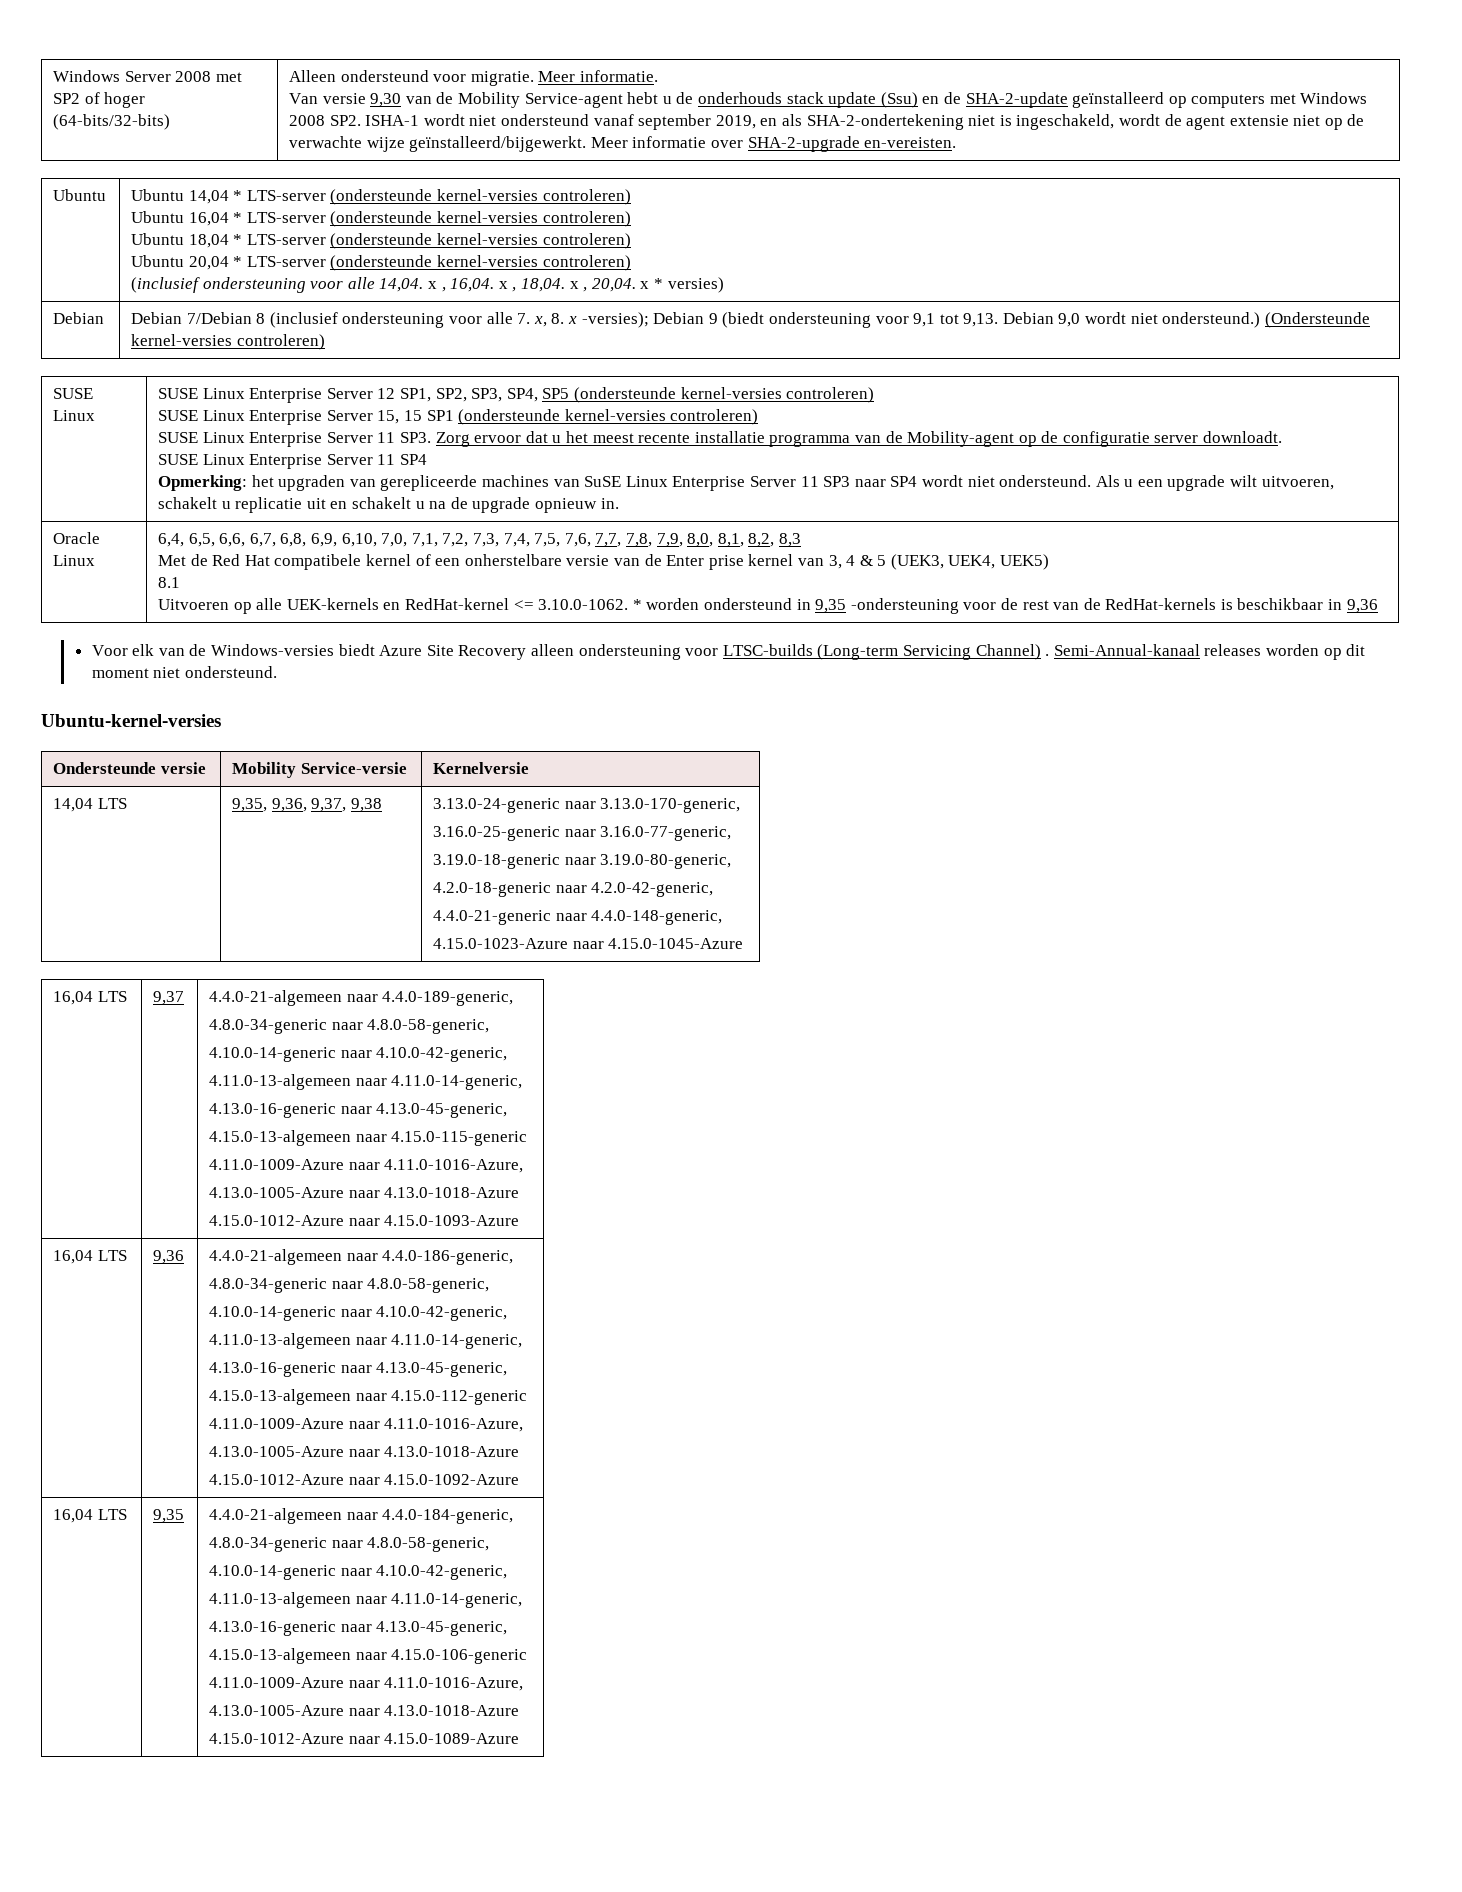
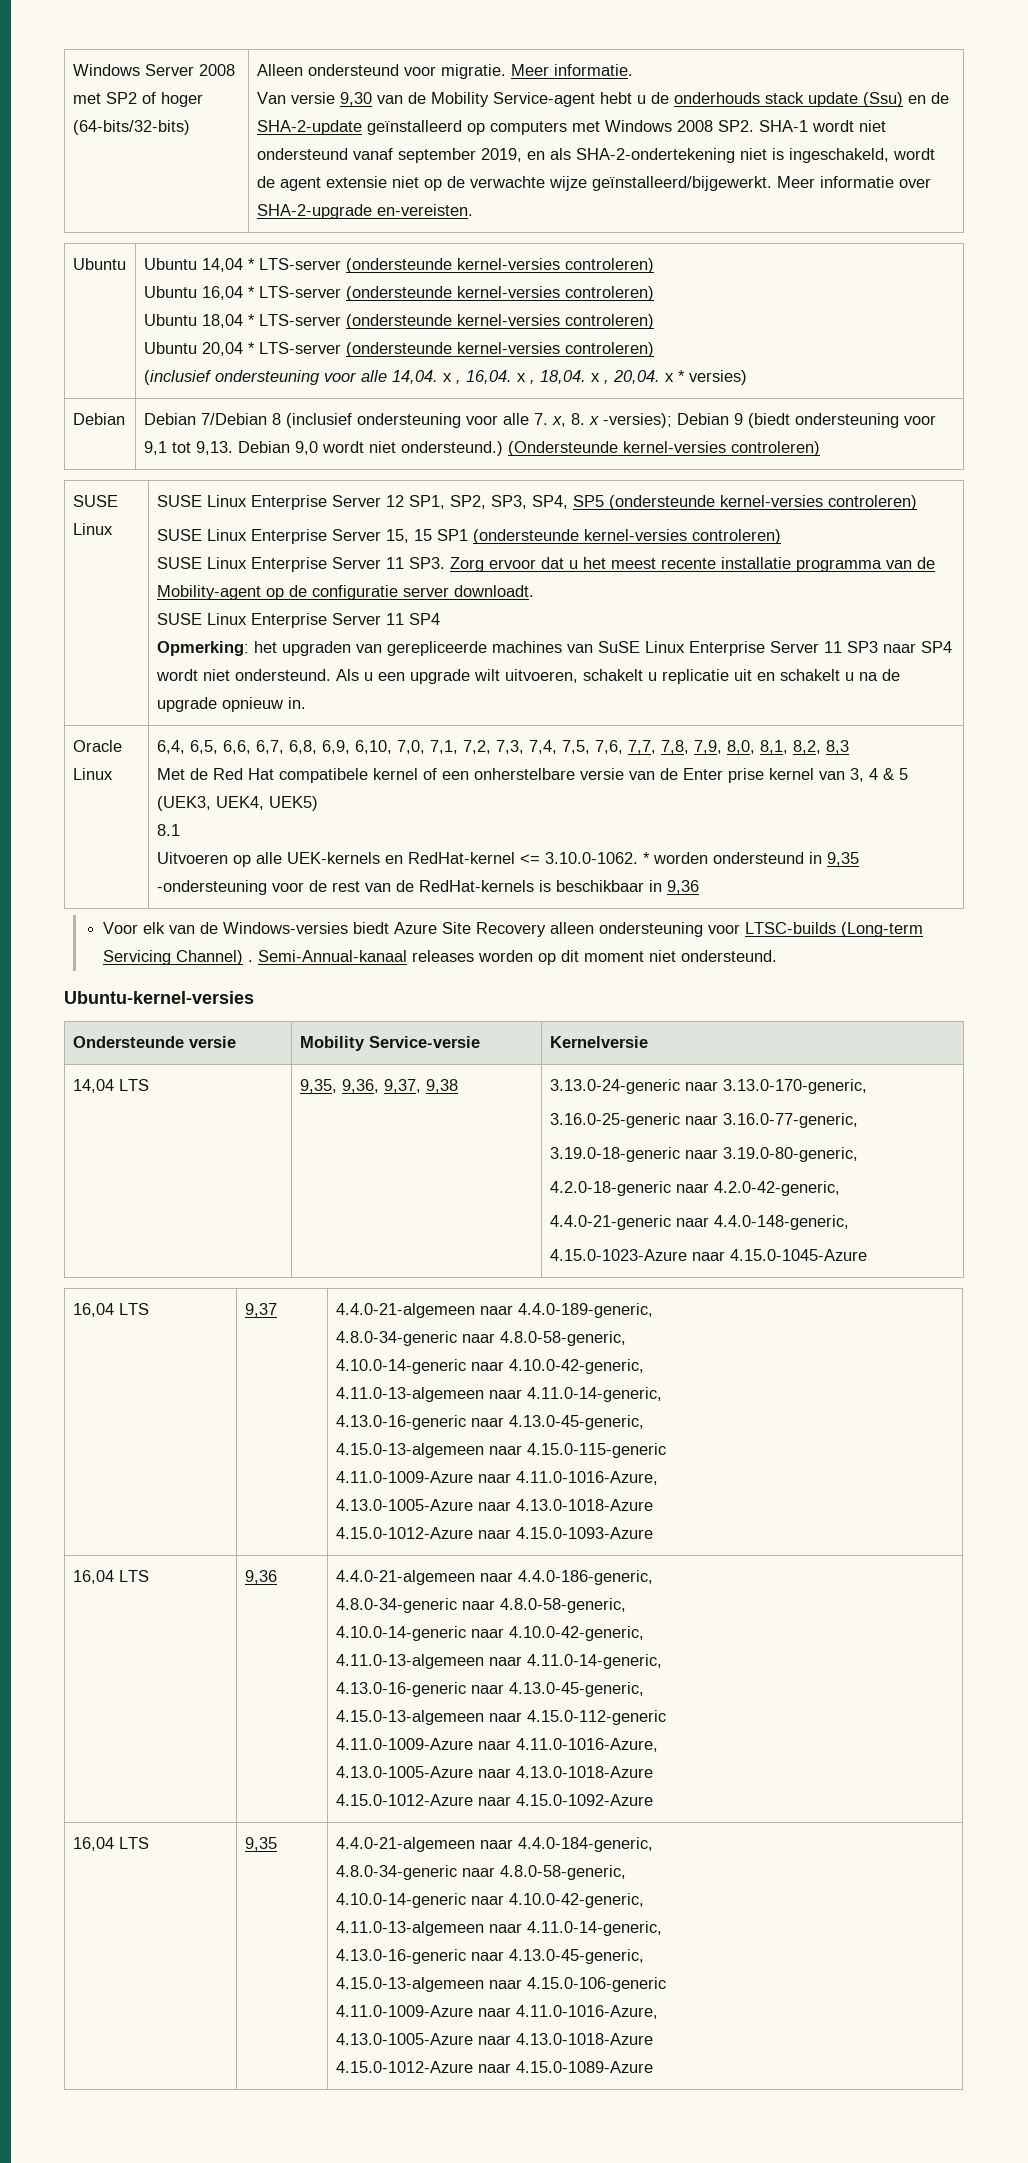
[365,115,420,126] ISHA-1 -> [758,120,808,132] SHA-1

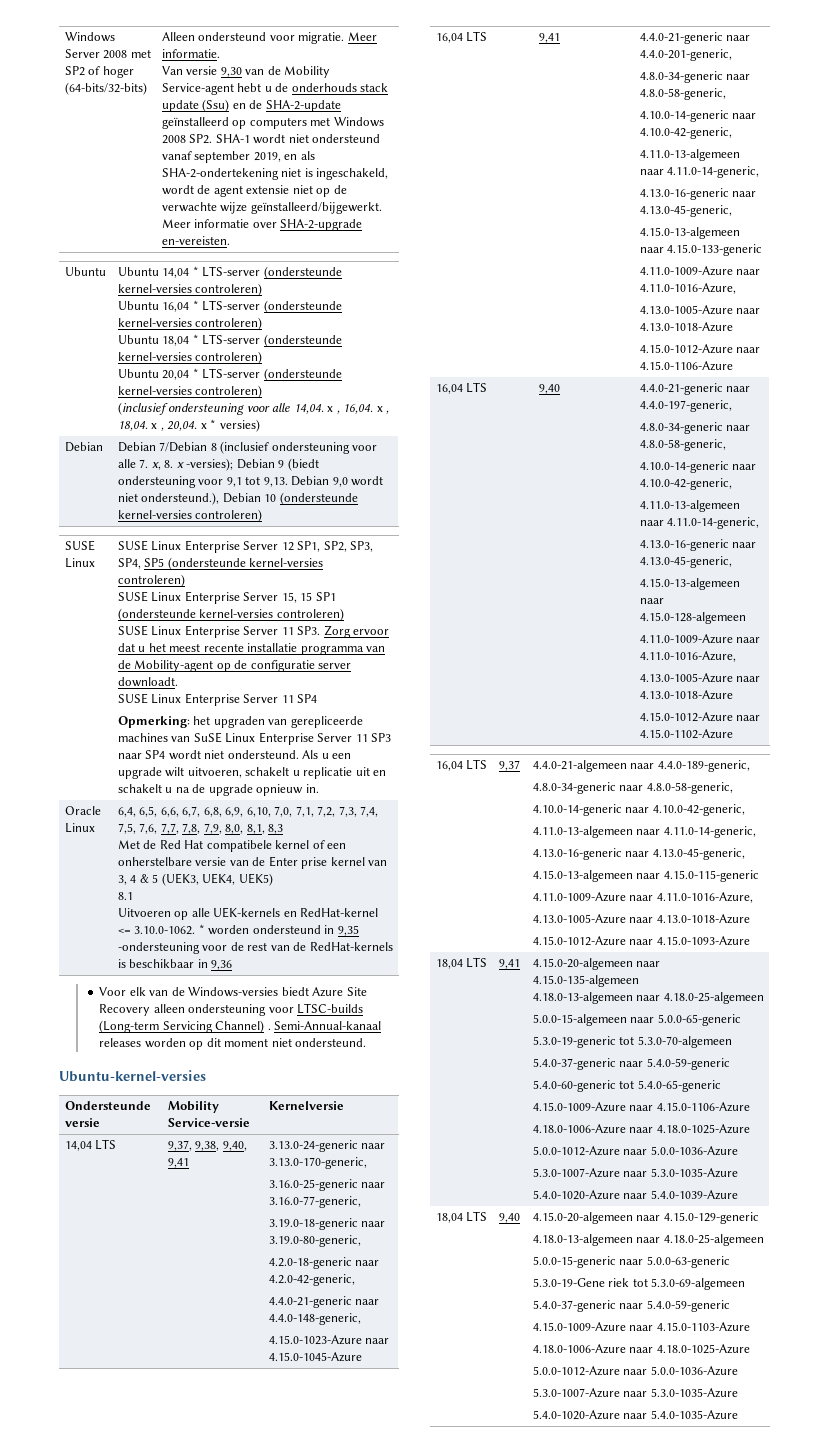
[400,441,618,456] ondersteund.) (Ondersteunde -> [141,492,358,505] ondersteund.), Debian 10 (ondersteunde
[792,740,821,754] 8,2, -> (265, 829) none
[299,1079,458,1093] 9,35, 9,36, 9,37, 9,38 -> [167,1140,247,1151] [167,1158,189,1168] 9,37, 9,38, 9,40, 9,41
(867, 1255) none -> [435,31,488,43] [538,33,560,43] [639,32,751,44] [639,49,732,61] [639,71,751,83] [639,88,726,100] [639,110,757,122] [639,127,732,139] [639,149,740,161] [639,166,760,178] [639,188,757,200] [639,205,732,217] [639,227,740,239] [639,244,763,256] [639,266,761,276] [639,283,736,294] [639,305,761,315] [639,322,733,332] [639,344,761,354] [639,361,733,371] [435,382,488,394] [538,384,560,394] [639,383,751,395] [639,400,732,412] [639,422,751,434] [639,439,726,451] [639,461,757,473] [639,478,732,490] [639,500,740,512] [639,517,760,529] [639,539,757,551] [639,556,732,568] [639,578,740,590] [639,598,664,604] [639,612,746,624] [639,634,761,644] [639,651,736,662] [639,673,761,683] [639,690,733,700] [639,712,761,722] [639,729,733,739] // 16,04 LTS | 9,41 | 4.4.0-21-generic naar 4.4.0-201-generic, // 4.8.0-34-generic naar 4.8.0-58-generic, // 4.10.0-14-generic naar 4.10.0-42-generic, // 4.11.0-13-algemeen naar 4.11.0-14-generic, // 4.13.0-16-generic naar 4.13.0-45-generic, // 4.15.0-13-algemeen naar 4.15.0-133-generic // 4.11.0-1009-Azure naar 4.11.0-1016-Azure, // 4.13.0-1005-Azure naar 4.13.0-1018-Azure // 4.15.0-1012-Azure naar 4.15.0-1106-Azure // 16,04 LTS | 9,40 | 4.4.0-21-generic naar 4.4.0-197-generic, // 4.8.0-34-generic naar 4.8.0-58-generic, // 4.10.0-14-generic naar 4.10.0-42-generic, // 4.11.0-13-algemeen naar 4.11.0-14-generic, // 4.13.0-16-generic naar 4.13.0-45-generic, // 4.15.0-13-algemeen naar 4.15.0-128-algemeen // 4.11.0-1009-Azure naar 4.11.0-1016-Azure, // 4.13.0-1005-Azure naar 4.13.0-1018-Azure // 4.15.0-1012-Azure naar 4.15.0-1102-Azure
[72,1570,149,1584] [244,1570,277,1584] [335,1570,653,1585] [335,1598,626,1613] [335,1626,644,1641] [335,1654,662,1669] [335,1682,644,1697] [335,1710,666,1725] [335,1738,658,1752] [335,1766,653,1778] [335,1794,653,1806] [72,1837,149,1851] [244,1837,277,1851] [335,1837,653,1852] [335,1865,626,1880] [335,1893,644,1908] [335,1921,662,1936] [335,1949,644,1964] [335,1977,666,1992] [335,2005,658,2019] [335,2033,653,2045] [335,2061,653,2073] 16,04 LTS | 9,36 | 4.4.0-21-algemeen naar 4.4.0-186-generic, // 4.8.0-34-generic naar 4.8.0-58-generic, // 4.10.0-14-generic naar 4.10.0-42-generic, // 4.11.0-13-algemeen naar 4.11.0-14-generic, // 4.13.0-16-generic naar 4.13.0-45-generic, // 4.15.0-13-algemeen naar 4.15.0-112-generic // 4.11.0-1009-Azure naar 4.11.0-1016-Azure, // 4.13.0-1005-Azure naar 4.13.0-1018-Azure // 4.15.0-1012-Azure naar 4.15.0-1092-Azure // 16,04 LTS | 9,35 | 4.4.0-21-algemeen naar 4.4.0-184-generic, // 4.8.0-34-generic naar 4.8.0-58-generic, // 4.10.0-14-generic naar 4.10.0-42-generic, // 4.11.0-13-algemeen naar 4.11.0-14-generic, // 4.13.0-16-generic naar 4.13.0-45-generic, // 4.15.0-13-algemeen naar 4.15.0-106-generic // 4.11.0-1009-Azure naar 4.11.0-1016-Azure, // 4.13.0-1005-Azure naar 4.13.0-1018-Azure // 4.15.0-1012-Azure naar 4.15.0-1089-Azure -> [435,957,488,969] [498,959,520,969] [532,958,661,970] [532,975,639,987] [532,992,764,1004] [532,1014,741,1026] [532,1036,732,1048] [532,1058,730,1070] [532,1080,721,1092] [532,1102,750,1112] [532,1124,750,1134] [532,1146,738,1156] [532,1168,738,1178] [532,1190,738,1200] [435,1211,488,1223] [498,1213,520,1223] [532,1212,759,1224] [532,1234,764,1246] [532,1256,730,1268] [532,1278,746,1290] [532,1300,730,1312] [532,1322,750,1332] [532,1344,750,1354] [532,1366,738,1376] [532,1388,738,1398] [532,1410,738,1420] 18,04 LTS | 9,41 | 4.15.0-20-algemeen naar 4.15.0-135-algemeen // 4.18.0-13-algemeen naar 4.18.0-25-algemeen // 5.0.0-15-algemeen naar 5.0.0-65-generic // 5.3.0-19-generic tot 5.3.0-70-algemeen // 5.4.0-37-generic naar 5.4.0-59-generic // 5.4.0-60-generic tot 5.4.0-65-generic // 4.15.0-1009-Azure naar 4.15.0-1106-Azure // 4.18.0-1006-Azure naar 4.18.0-1025-Azure // 5.0.0-1012-Azure naar 5.0.0-1036-Azure // 5.3.0-1007-Azure naar 5.3.0-1035-Azure // 5.4.0-1020-Azure naar 5.4.0-1039-Azure // 18,04 LTS | 9,40 | 4.15.0-20-algemeen naar 4.15.0-129-generic // 4.18.0-13-algemeen naar 4.18.0-25-algemeen // 5.0.0-15-generic naar 5.0.0-63-generic // 5.3.0-19-Gene riek tot 5.3.0-69-algemeen // 5.4.0-37-generic naar 5.4.0-59-generic // 4.15.0-1009-Azure naar 4.15.0-1103-Azure // 4.18.0-1006-Azure naar 4.18.0-1025-Azure // 5.0.0-1012-Azure naar 5.0.0-1036-Azure // 5.3.0-1007-Azure naar 5.3.0-1035-Azure // 5.4.0-1020-Azure naar 5.4.0-1035-Azure

